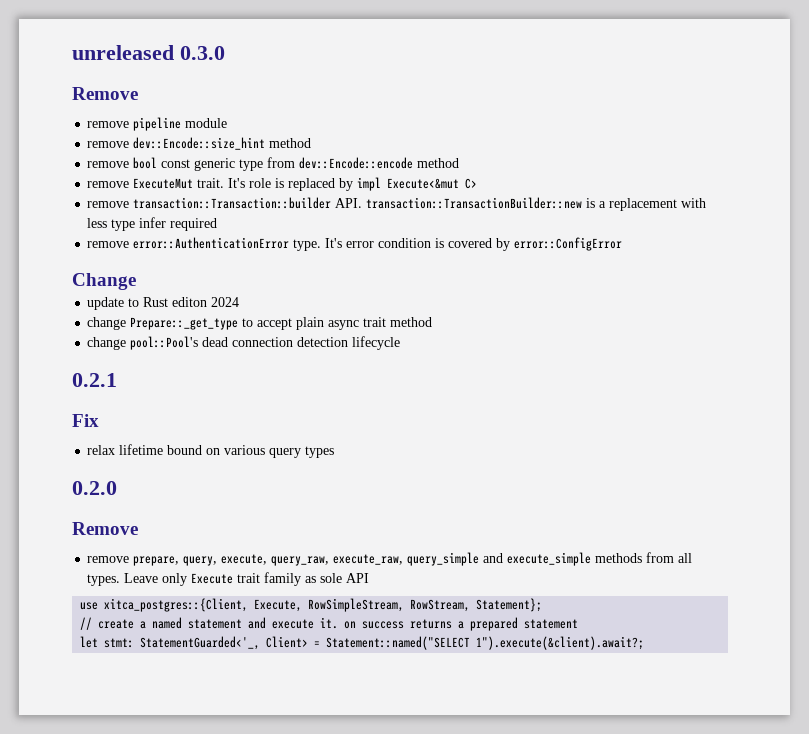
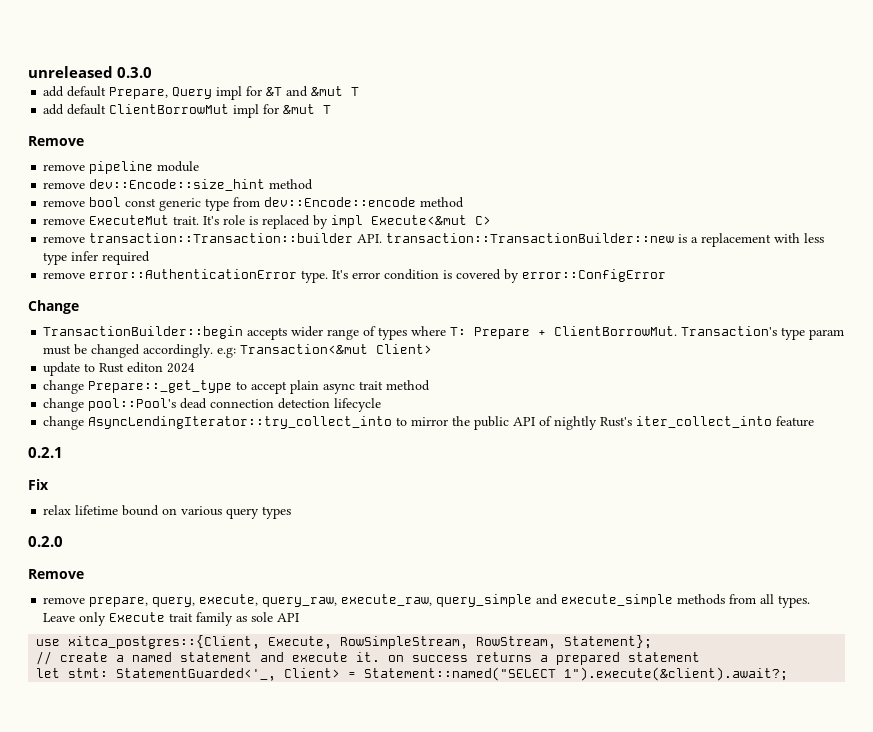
(225, 53) none -> [43,86,360,100] [43,104,332,118] // add default Prepare, Query impl for &T and &mut T // add default ClientBorrowMut impl for &mut T
(136, 281) none -> [43,326,845,340] [43,344,433,358] // TransactionBuilder::begin accepts wider range of types where T: Prepare + ClientBorrowMut. Transaction's type param must be changed accordingly. e.g: Transaction<&mut Client>
(401, 343) none -> [43,416,815,430] // change AsyncLendingIterator::try_collect_into to mirror the public API of nightly Rust's iter_collect_into feature

